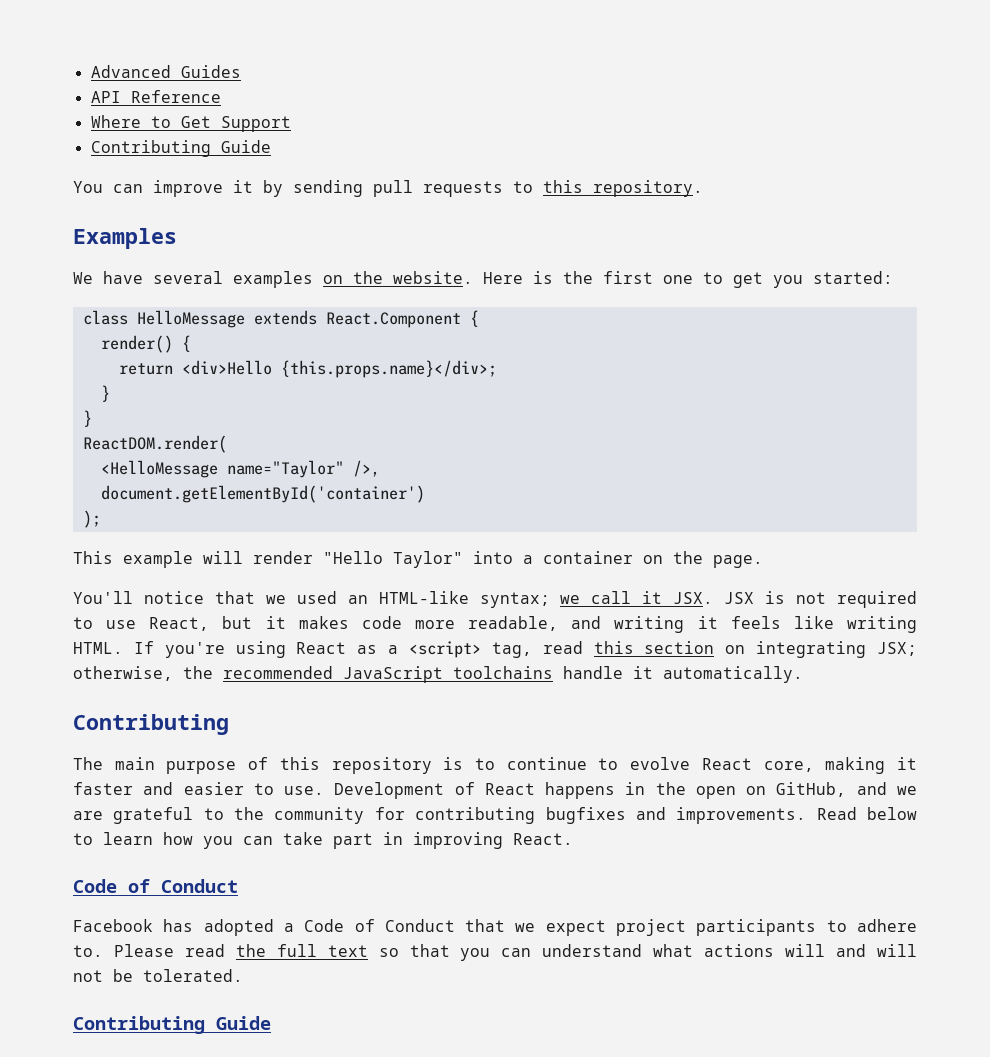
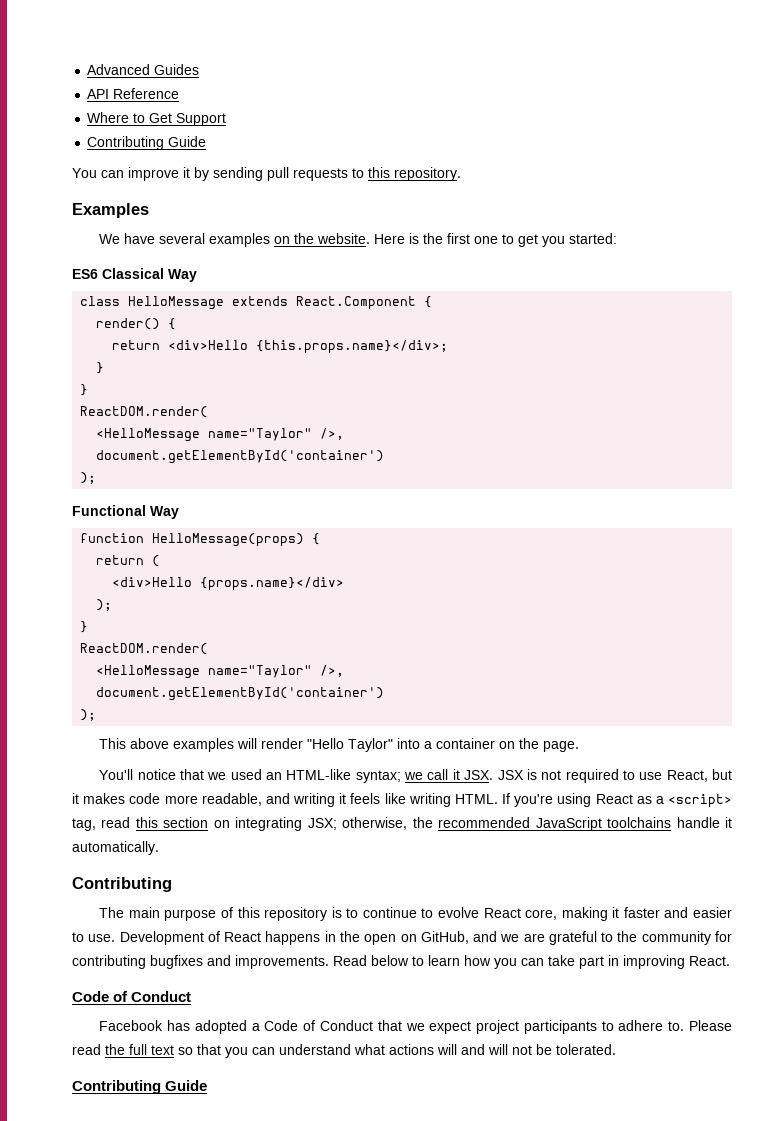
(893, 277) none -> [72,268,197,282] // ES6 Classical Way
(101, 519) none -> [72,505,179,519] [80,533,321,547] [96,555,161,567] [112,577,345,591] [96,599,113,611] [80,621,89,633] [80,643,209,655] [96,665,345,679] [96,687,385,701] [80,709,97,721] // Functional Way // function HelloMessage(props) { // return ( // <div>Hello {props.name}</div> // ); // } // ReactDOM.render( // <HelloMessage name="Taylor" />, // document.getElementById('container') // );
[123,551,193,568] example -> [130,738,235,752] above examples

